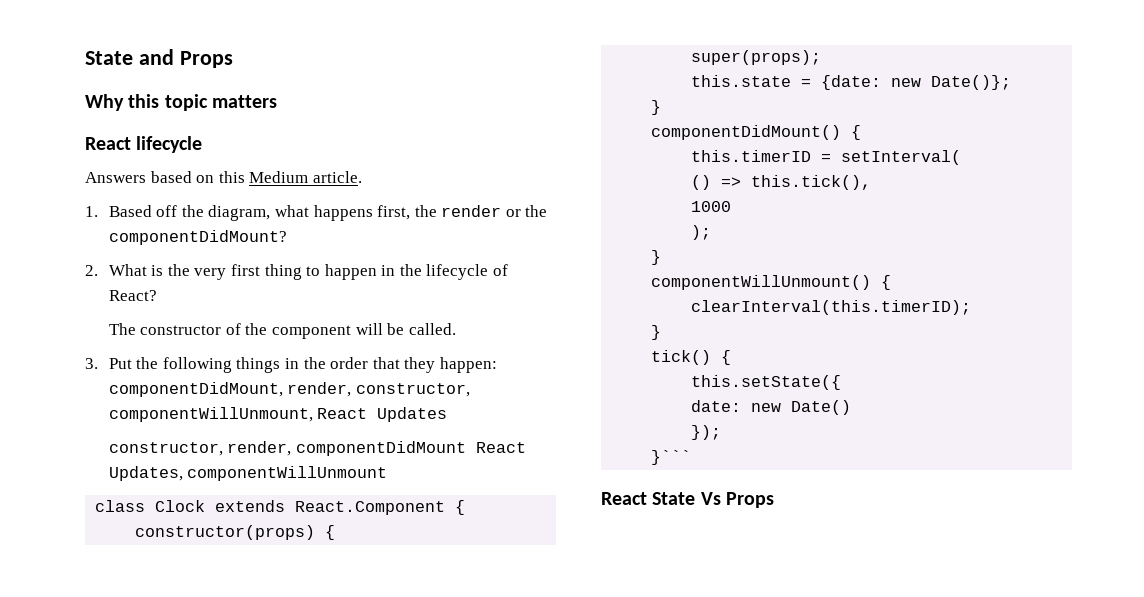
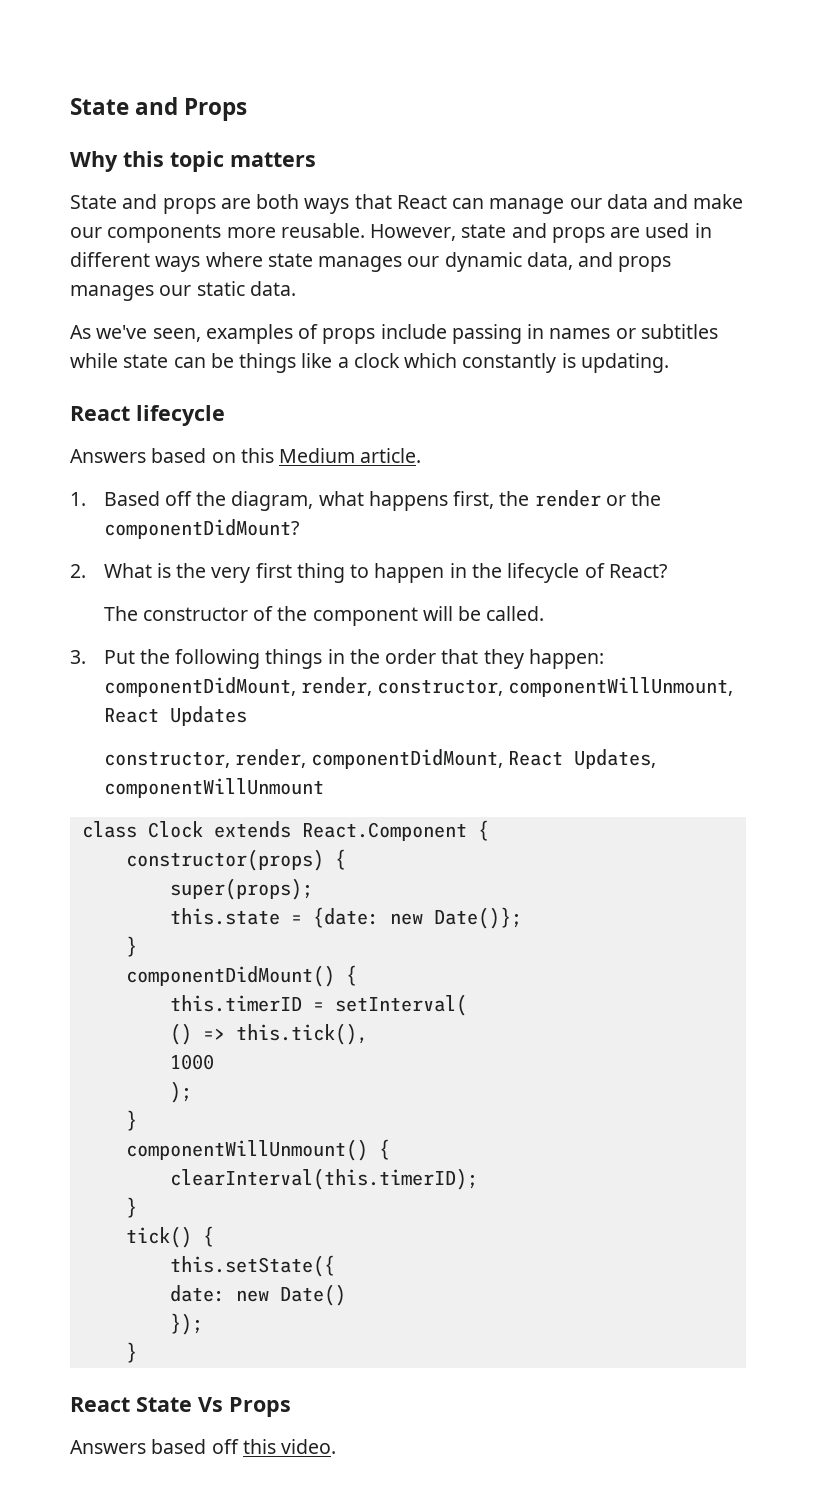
(278, 101) none -> [70,194,744,214] [70,223,712,243] [70,252,672,272] [70,281,296,301] [70,324,718,344] [70,353,669,373] // State and props are both ways that React can manage our data and make our components more reusable. However, state and props are used in different ways where state manages our dynamic data, and props manages our static data. // As we've seen, examples of props include passing in names or subtitles while state can be things like a clock which constantly is updating.
[295,441,466,456] componentDidMount -> [311,749,504,769] componentDidMount,
[651,450,692,465] }``` -> [125,1342,137,1363] }
(775, 500) none -> [70,1439,337,1454] // Answers based off this video.

